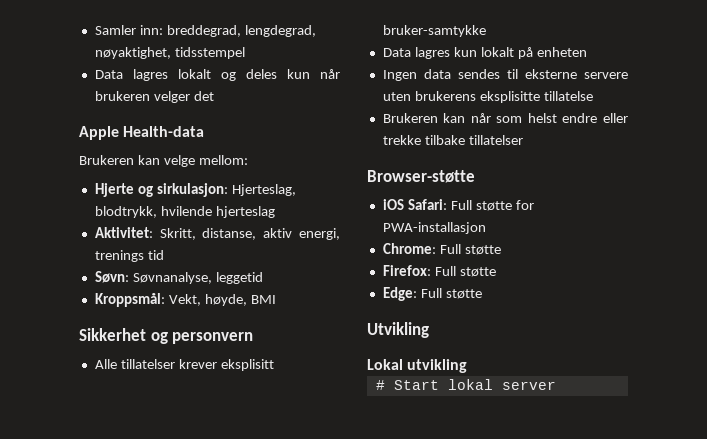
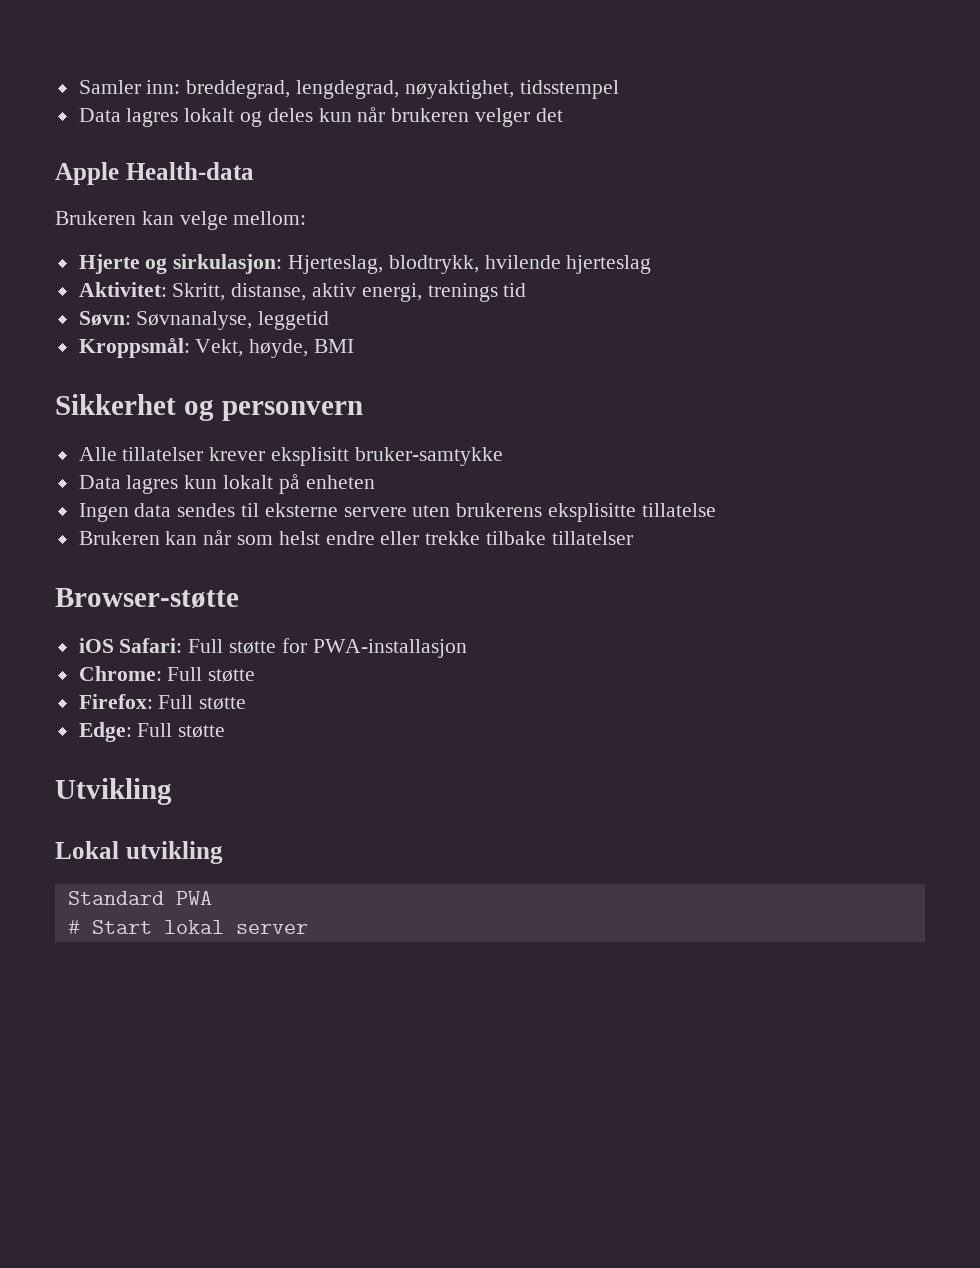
(468, 366) none -> [67,891,212,905] // Standard PWA

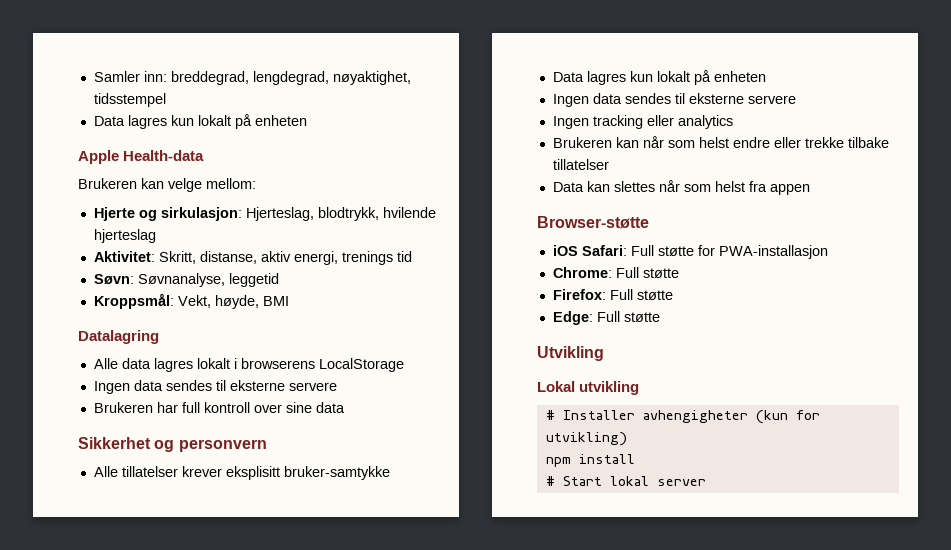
[184,107,563,127] lokalt og deles kun når brukeren velger det -> [170,114,307,129] kun lokalt på enheten
(355, 346) none -> [78,330,159,344] [93,358,404,372] [93,380,337,394] [93,402,345,413] // Datalagring // Alle data lagres lokalt i browserens LocalStorage // Ingen data sendes til eksterne servere // Brukeren har full kontroll over sine data
[412,503,716,522] uten brukerens eksplisitte tillatelse -> [552,115,733,129] // Ingen tracking eller analytics
(633, 538) none -> [552,180,810,195] // Data kan slettes når som helst fra appen
[67,891,212,905] Standard PWA -> [545,410,820,424] [545,432,627,446] [545,454,635,467] # Installer avhengigheter (kun for utvikling) // npm install

